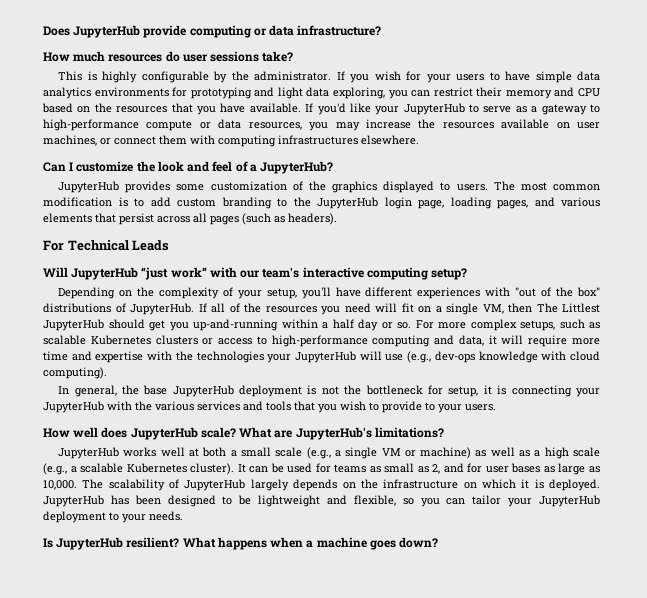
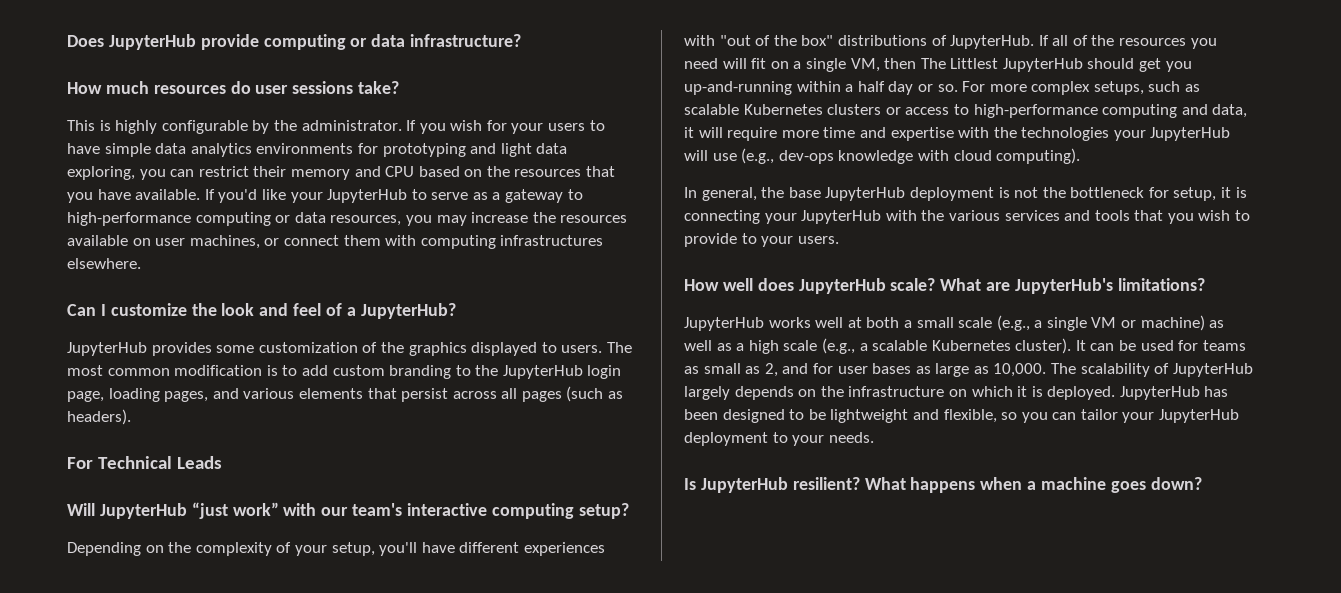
[146,120,193,131] compute -> [195,212,271,226] computing

